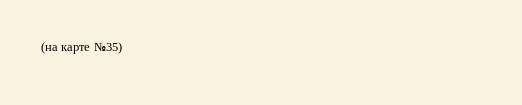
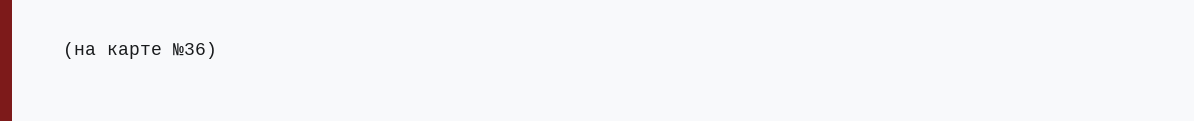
[93,42,122,54] №35) -> [173,42,217,59] №36)

